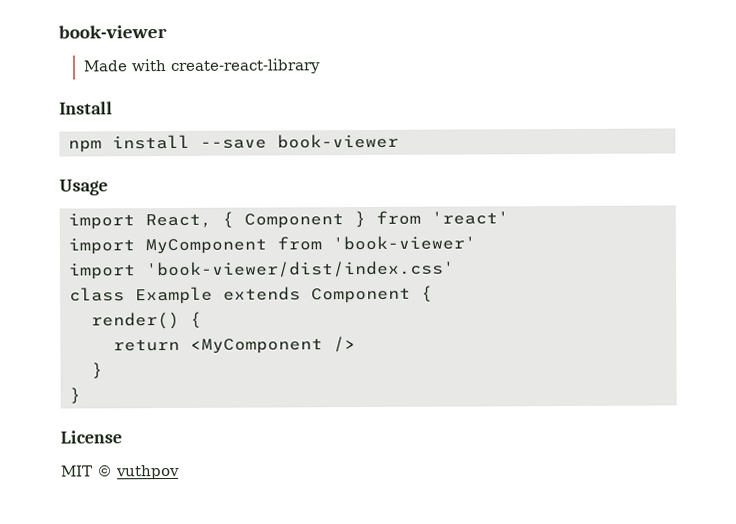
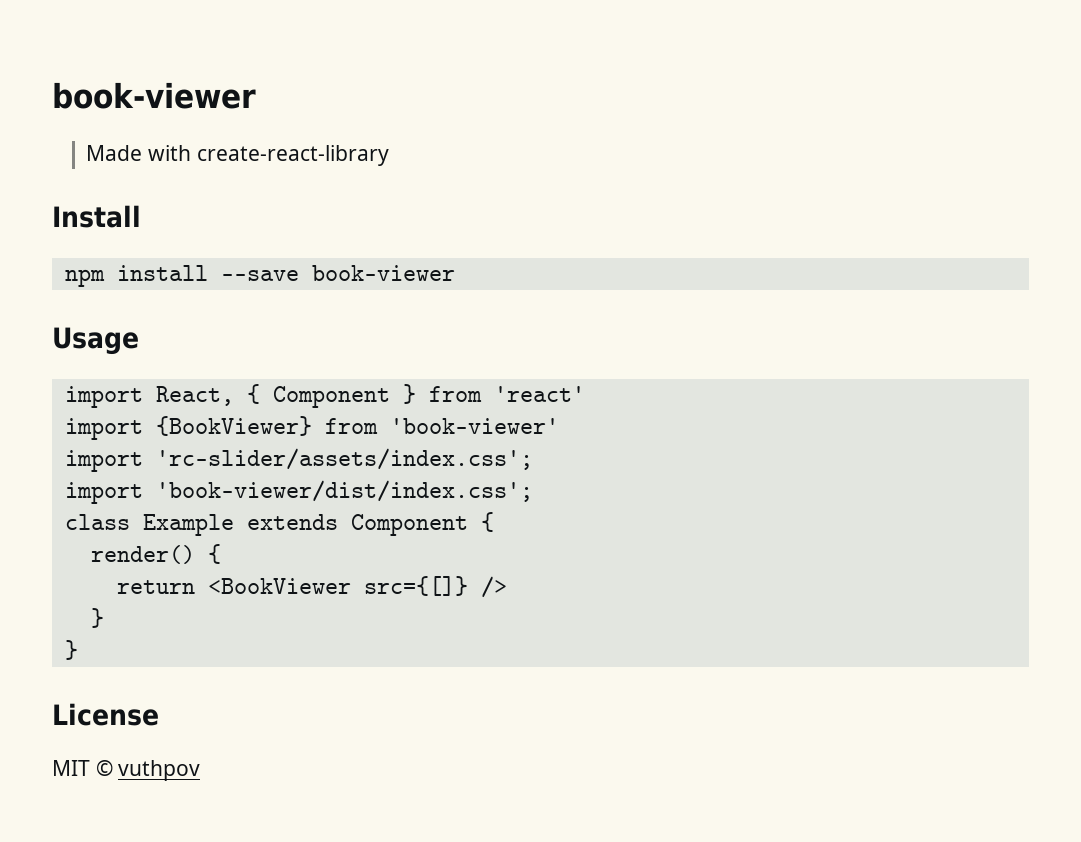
[145,238,267,255] MyComponent -> [155,416,312,436] {BookViewer}
[145,260,455,279] 'book-viewer/dist/index.css' -> [155,448,533,470] [64,480,533,504] 'rc-slider/assets/index.css'; // import 'book-viewer/dist/index.css';
[190,338,323,354] <MyComponent -> [207,576,468,596] <BookViewer src={[]}

